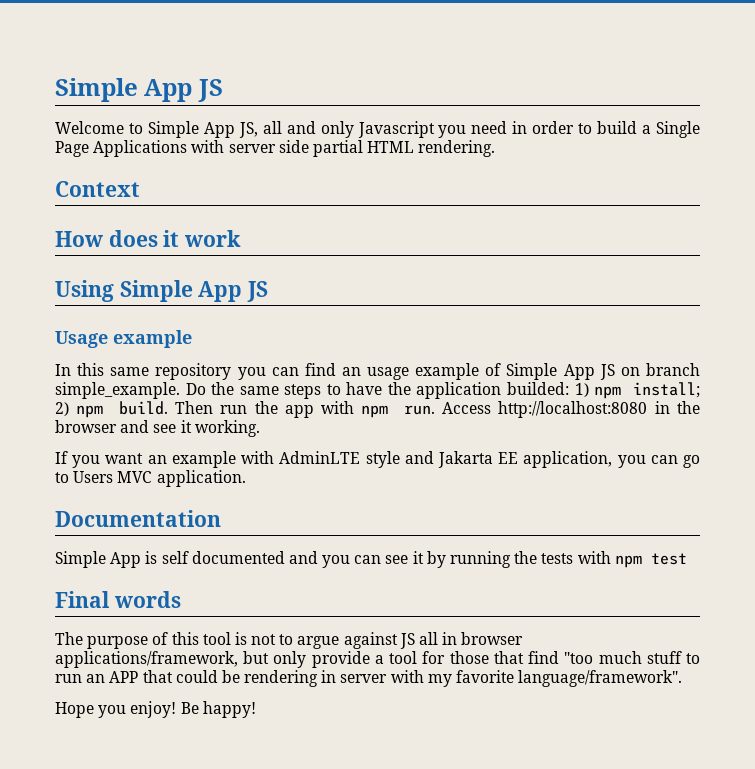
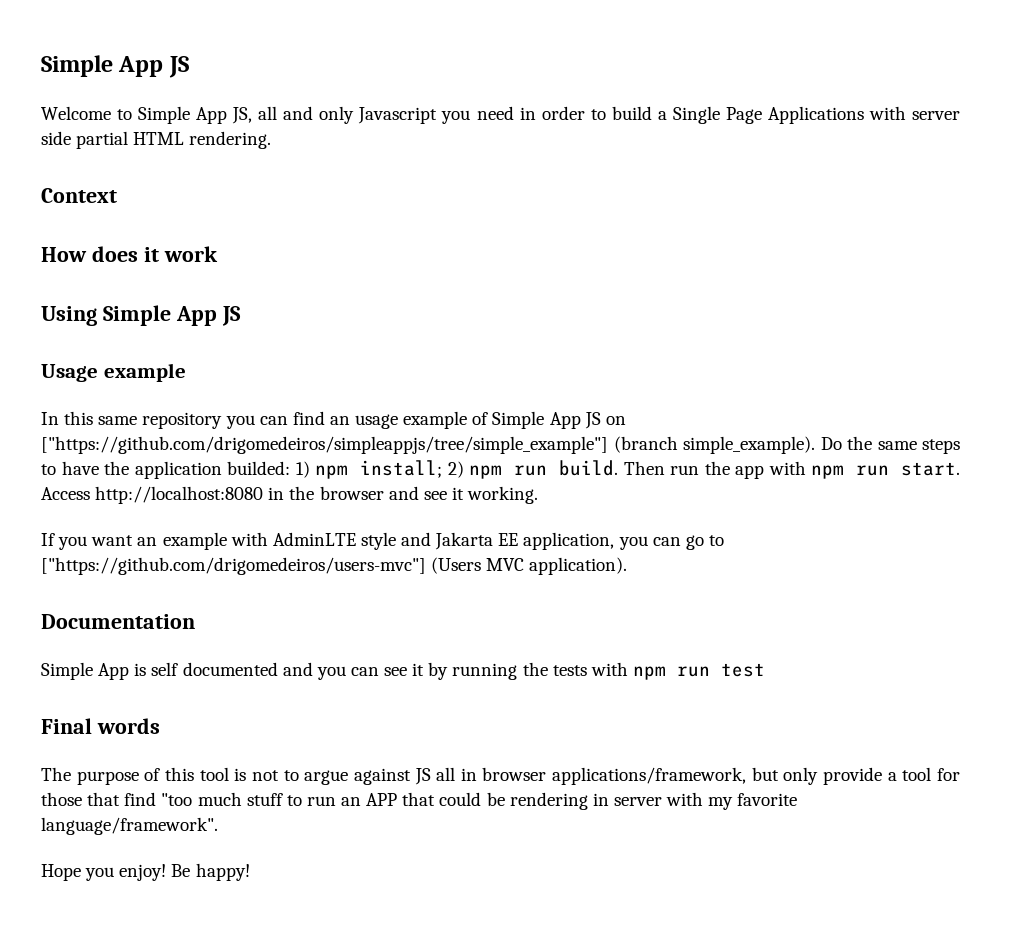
[645,363,700,376] [55,382,180,399] branch simple_example. -> [41,436,815,454] ["https://github.com/drigomedeiros/simpleappjs/tree/simple_example"] (branch simple_example).
(104, 411) none -> [514,465,548,476] run
[403,405,435,415] run. -> [856,462,961,476] run start.
[73,470,246,487] Users MVC application. -> [41,557,628,575] ["https://github.com/drigomedeiros/users-mvc"] (Users MVC application).
(642, 561) none -> [676,666,710,677] run

